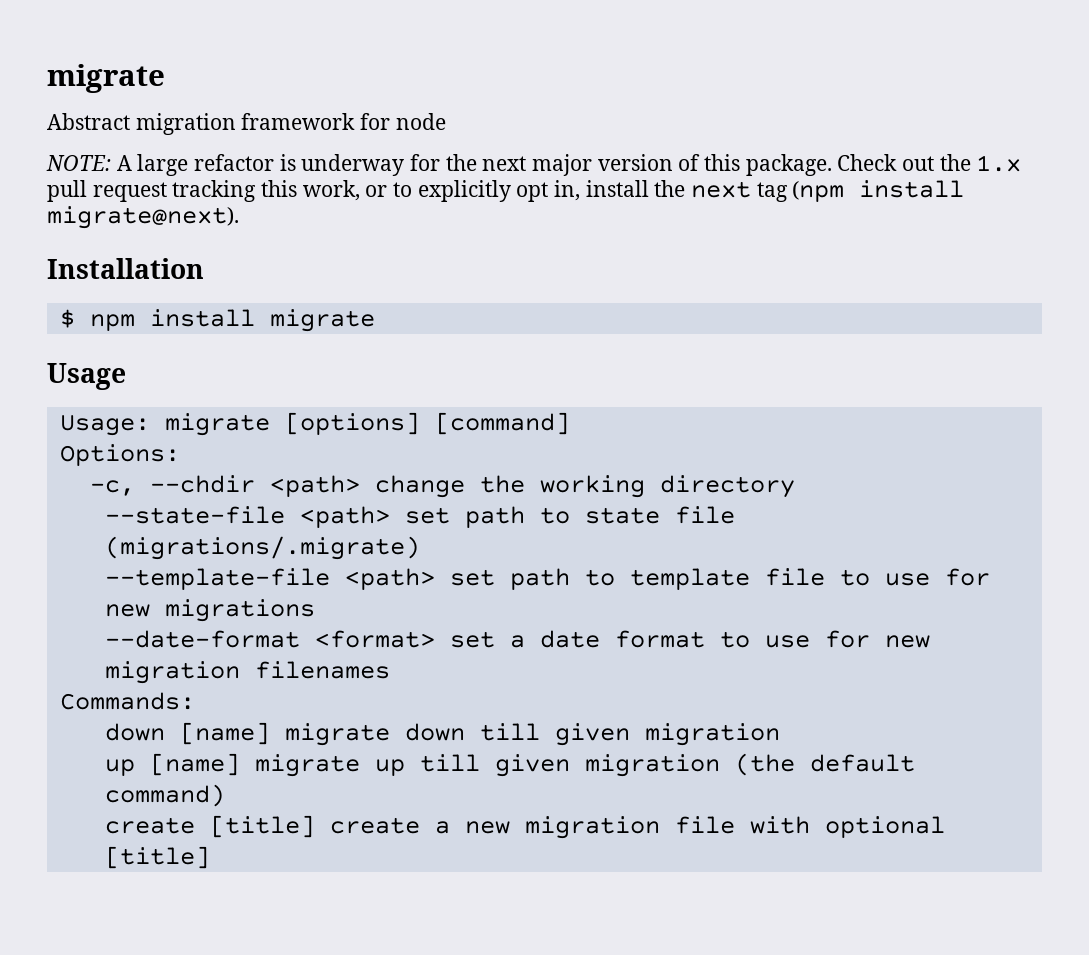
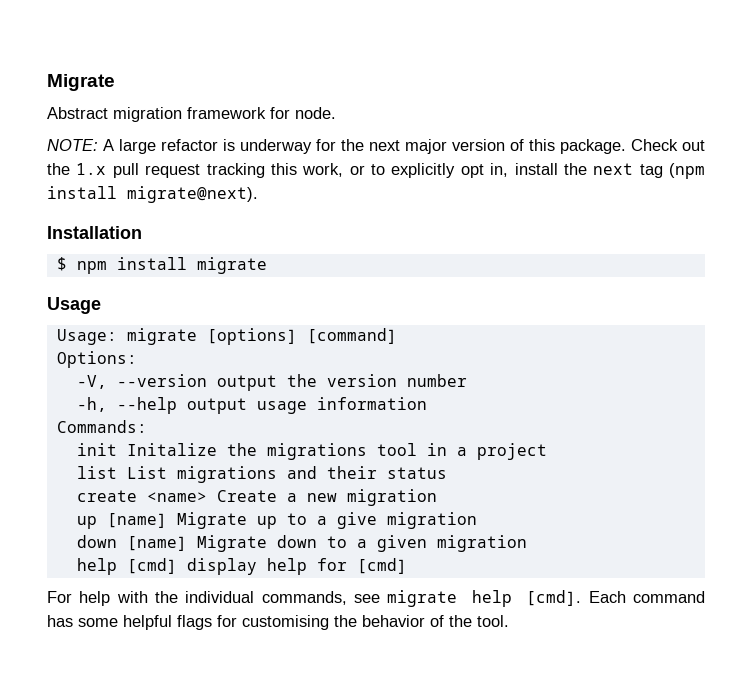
[47,64,165,93] migrate -> [47,74,115,91] Migrate
[395,113,446,130] node -> [295,107,336,119] node.
[89,475,795,498] [104,506,735,528] [104,536,420,560] [104,568,990,590] [104,599,315,622] [104,630,930,648] [104,661,390,684] [59,692,195,710] [104,722,780,746] [104,753,915,777] [104,784,225,807] [104,815,945,839] [104,846,210,869] -c, --chdir <path> change the working directory // --state-file <path> set path to state file (migrations/.migrate) // --template-file <path> set path to template file to use for new migrations // --date-format <format> set a date format to use for new migration filenames // Commands: // down [name] migrate down till given migration // up [name] migrate up till given migration (the default command) // create [title] create a new migration file with optional [title] -> [76,374,467,391] [76,397,427,414] [56,420,147,433] [76,443,547,460] [76,466,447,483] [76,489,437,506] [76,512,477,529] [76,535,527,552] [76,558,407,575] [47,590,705,607] [47,615,509,630] -V, --version output the version number // -h, --help output usage information // Commands: // init Initalize the migrations tool in a project // list List migrations and their status // create <name> Create a new migration // up [name] Migrate up to a give migration // down [name] Migrate down to a given migration // help [cmd] display help for [cmd] // For help with the individual commands, see migrate help [cmd]. Each command has some helpful flags for customising the behavior of the tool.

